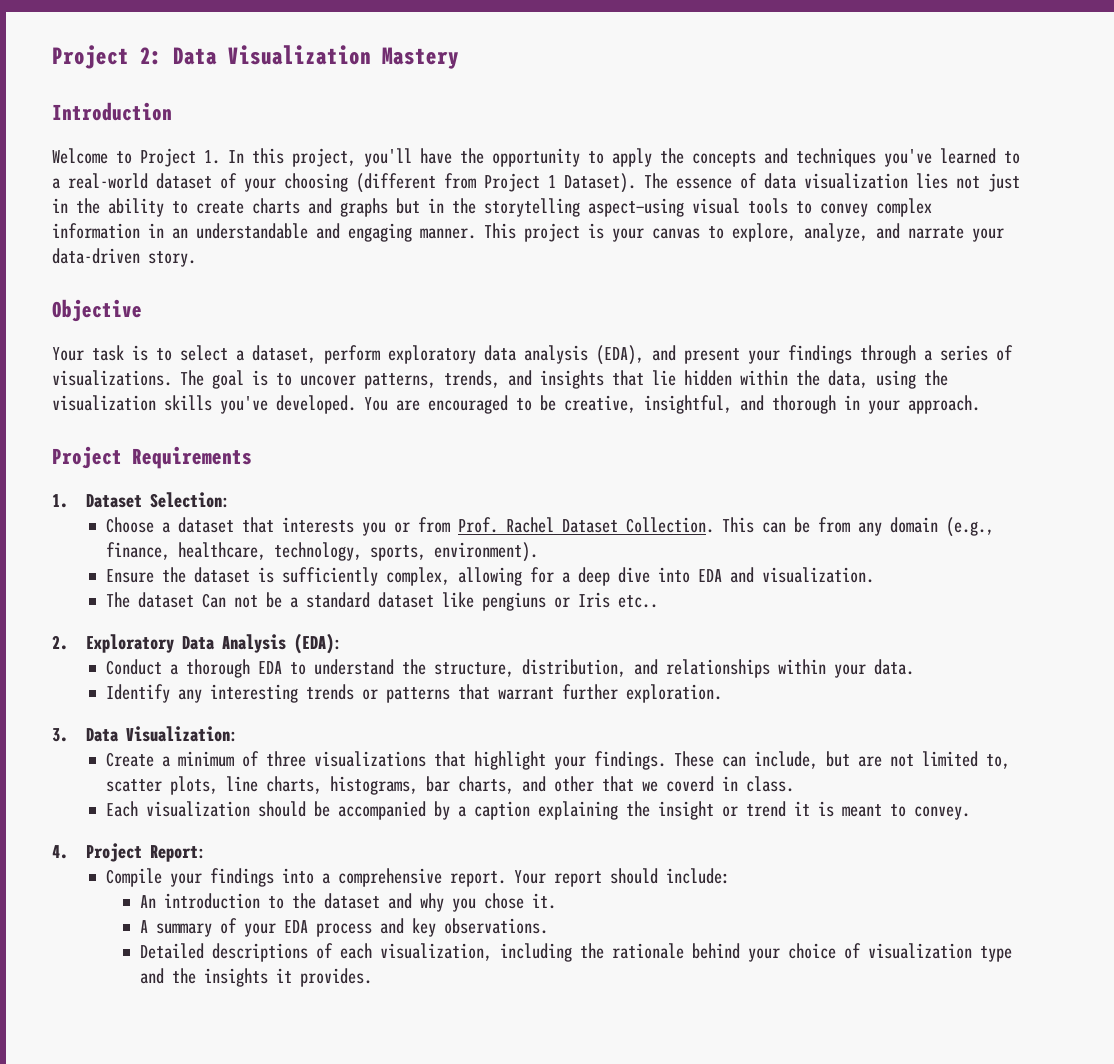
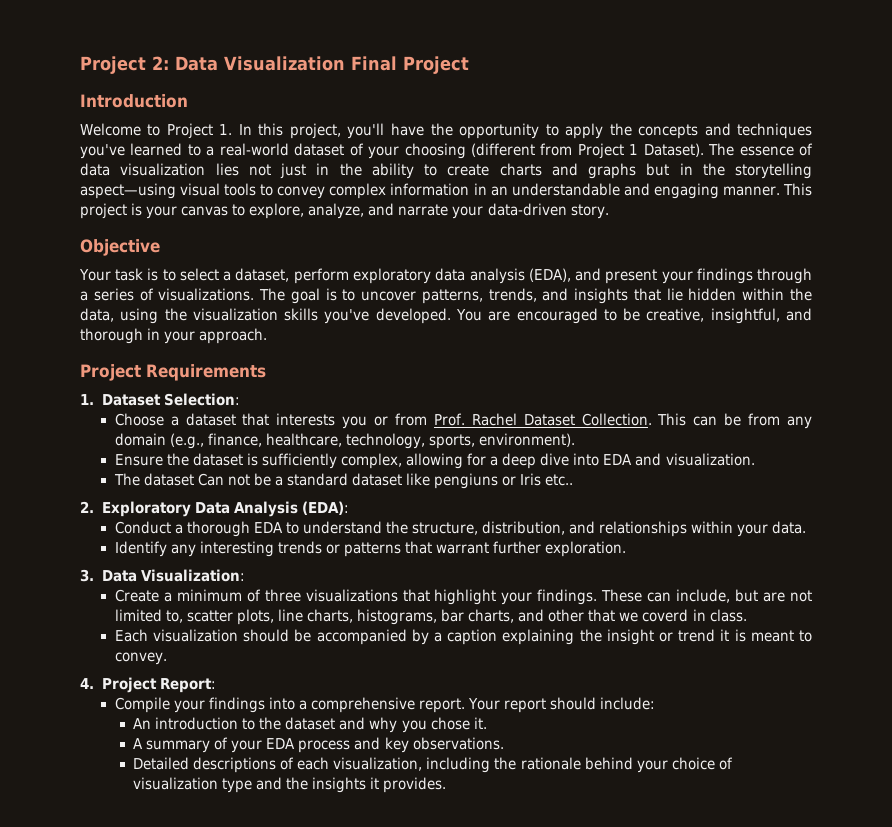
[382,47,459,69] Mastery -> [351,56,469,74] Final Project

